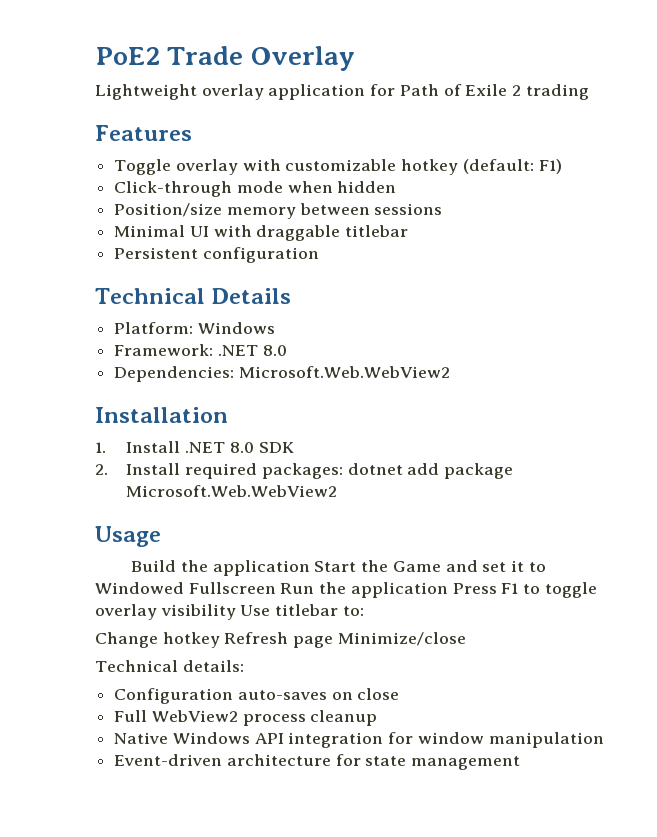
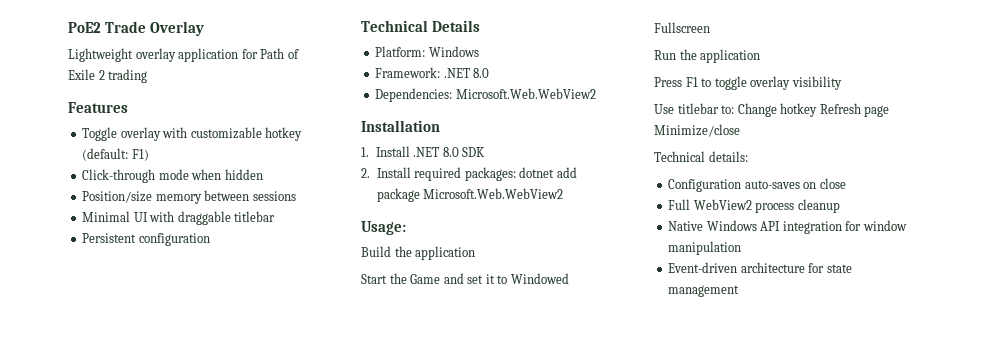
[95,526,161,547] Usage -> [361,221,406,235] Usage:
(310, 568) none -> (476, 253) //
(276, 588) none -> (710, 27) //
(448, 590) none -> (761, 56) //
(236, 612) none -> (842, 83) //
(364, 611) // -> (735, 109) none

